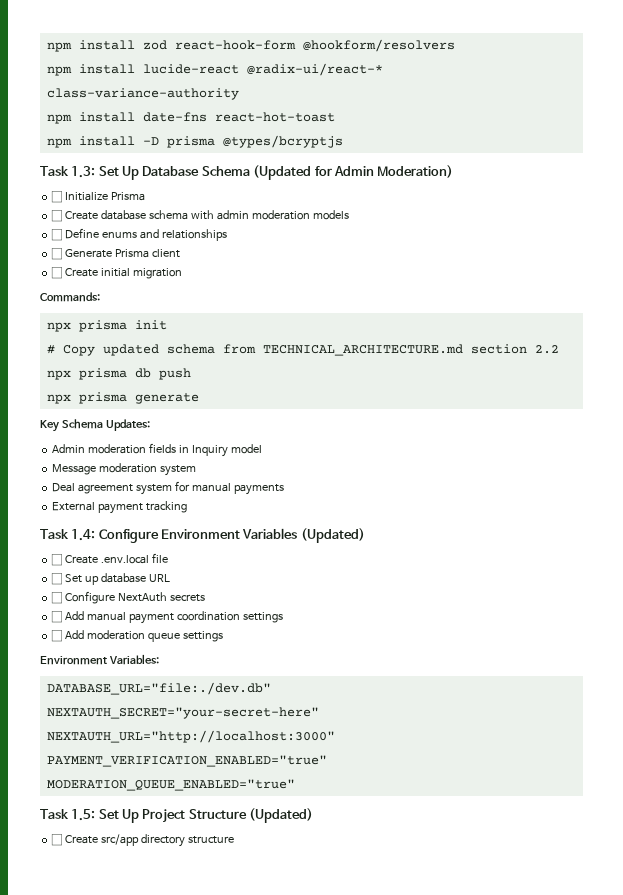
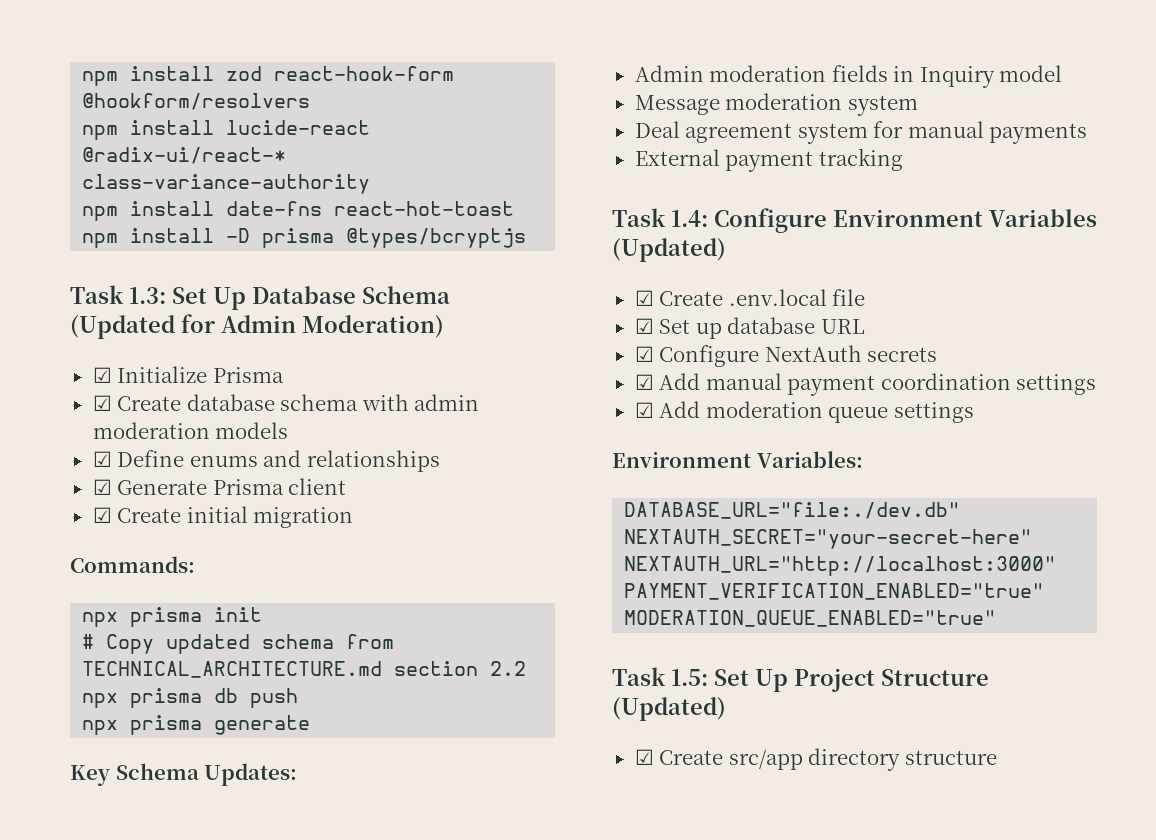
[51,191,63,203] ☐ -> [92,367,112,383] ☑
[51,210,63,222] ☐ -> [92,395,112,411] ☑
[51,229,63,241] ☐ -> [92,451,112,467] ☑
[51,248,63,260] ☐ -> [92,479,112,495] ☑
[51,267,63,279] ☐ -> [92,507,112,523] ☑
[51,554,63,566] ☐ -> [634,290,654,306] ☑
[51,573,63,585] ☐ -> [634,318,654,334] ☑
[51,592,63,604] ☐ -> [634,346,654,362] ☑
[51,611,63,623] ☐ -> [634,374,654,390] ☑
[51,630,63,642] ☐ -> [634,402,654,418] ☑
[51,834,63,846] ☐ -> [634,749,654,765] ☑

